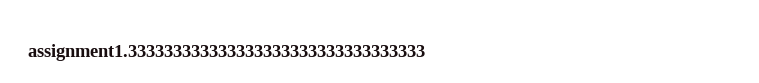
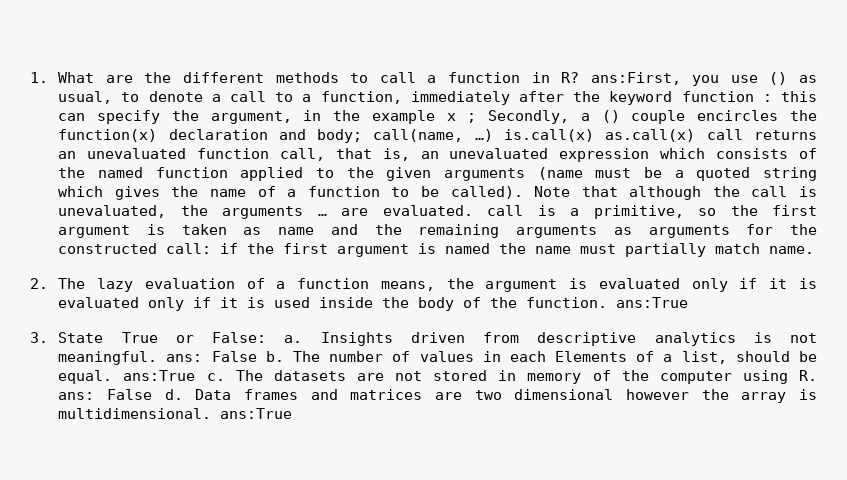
[28,44,425,61] assignment1.333333333333333333333333333333333 -> [30,72,818,86] [58,91,818,105] [58,110,818,124] [58,129,818,143] [58,148,817,162] [58,167,817,181] [58,186,818,200] [58,205,818,219] [58,224,817,238] [58,243,815,257] [30,278,818,292] [58,297,689,311] [30,332,817,346] [58,351,817,365] [58,370,817,384] [58,389,817,403] [58,408,293,419] 1. What are the different methods to call a function in R? ans:First, you use () as usual, to denote a call to a function, immediately after the keyword function : this can specify the argument, in the example x ; Secondly, a () couple encircles the function(x) declaration and body; call(name, …) is.call(x) as.call(x) call returns an unevaluated function call, that is, an unevaluated expression which consists of the named function applied to the given arguments (name must be a quoted string which gives the name of a function to be called). Note that although the call is unevaluated, the arguments … are evaluated. call is a primitive, so the first argument is taken as name and the remaining arguments as arguments for the constructed call: if the first argument is named the name must partially match name. // 2. The lazy evaluation of a function means, the argument is evaluated only if it is evaluated only if it is used inside the body of the function. ans:True // 3. State True or False: a. Insights driven from descriptive analytics is not meaningful. ans: False b. The number of values in each Elements of a list, should be equal. ans:True c. The datasets are not stored in memory of the computer using R. ans: False d. Data frames and matrices are two dimensional however the array is multidimensional. ans:True

